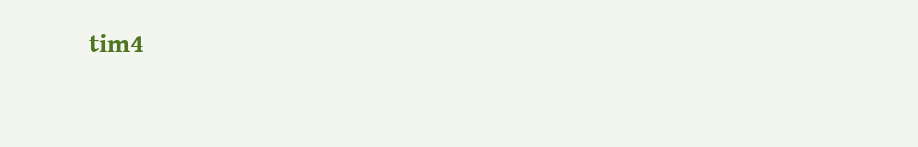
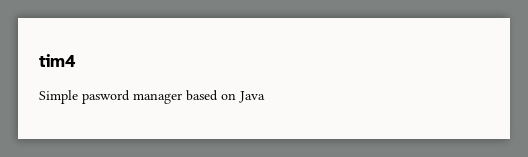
(144, 43) none -> [39,90,265,104] // Simple pasword manager based on Java

